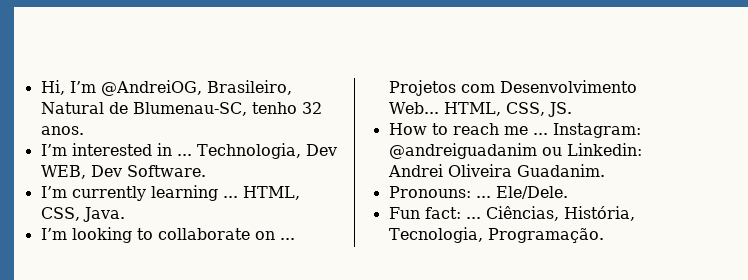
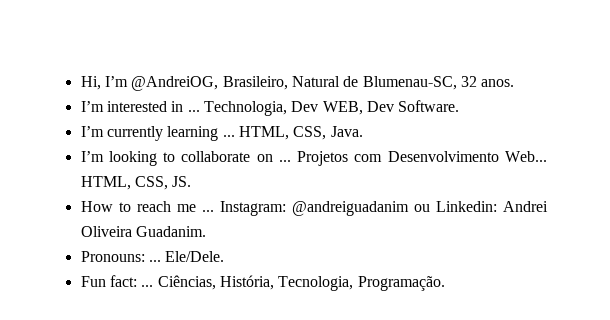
[251,102,297,114] tenho -> (457, 83) none

